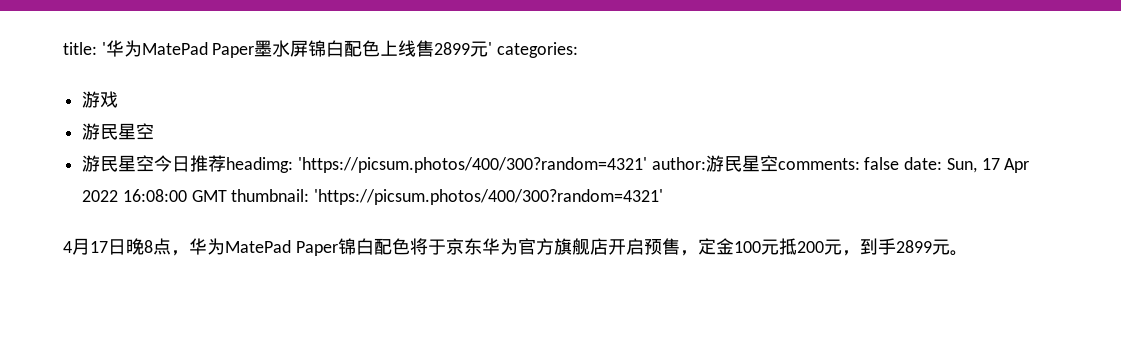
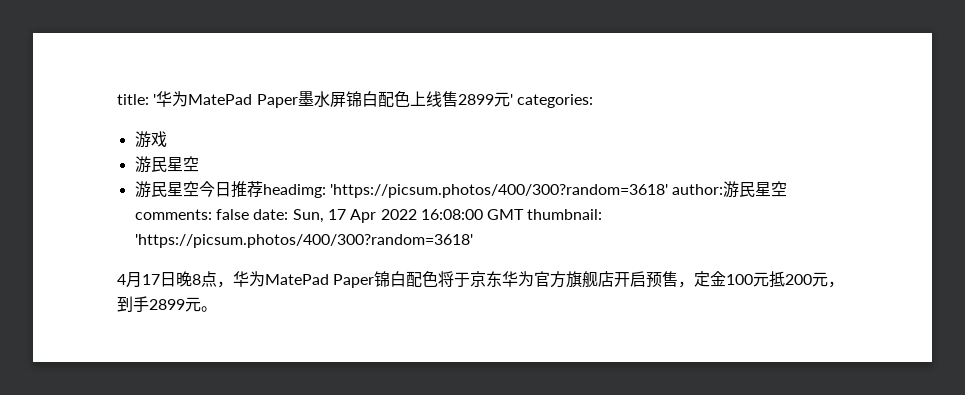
[297,157,647,173] 'https://picsum.photos/400/300?random=4321' -> [329,184,668,198] 'https://picsum.photos/400/300?random=3618'
[314,189,664,205] 'https://picsum.photos/400/300?random=4321' -> [134,234,473,248] 'https://picsum.photos/400/300?random=3618'

